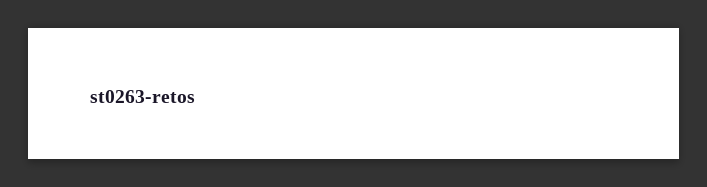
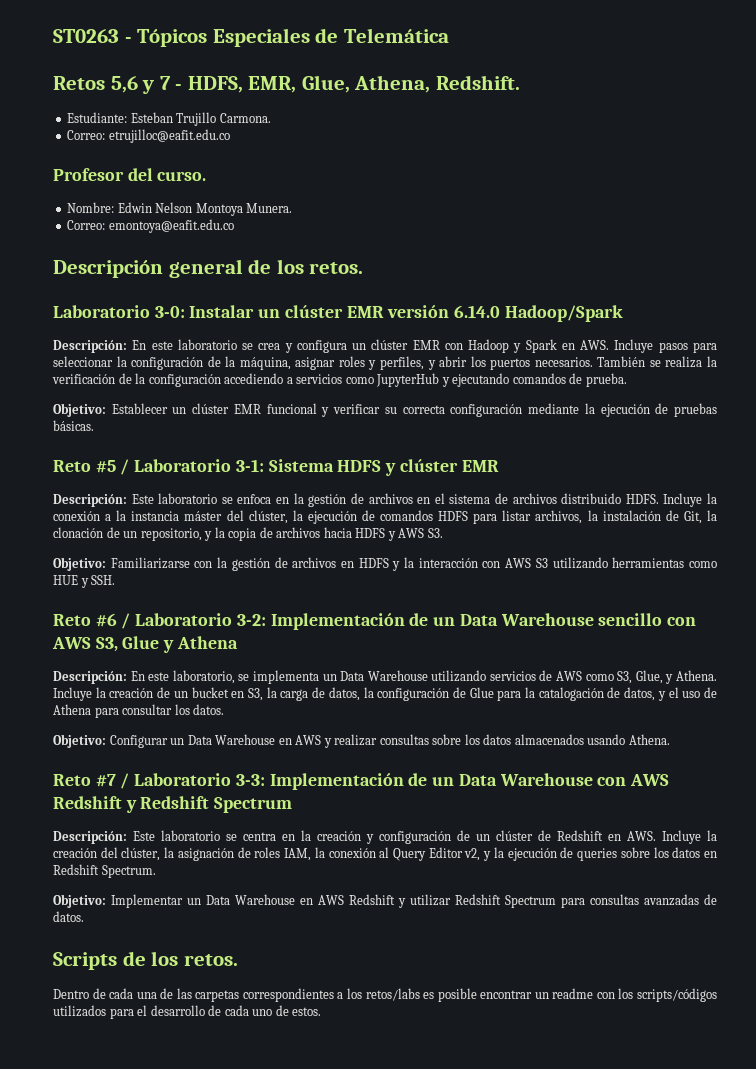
[90,90,195,103] st0263-retos -> [53,28,449,47] [53,75,520,94] [67,112,271,126] [67,129,230,143] [53,168,207,181] [67,202,293,216] [67,219,234,233] [53,259,364,278] [53,305,623,322] [53,339,717,353] [53,356,717,370] [52,373,627,387] [53,403,718,417] [53,420,94,431] [53,459,499,476] [53,493,717,507] [53,510,718,524] [53,527,443,541] [53,557,717,571] [53,575,116,588] [53,613,696,630] [52,636,238,653] [53,670,717,684] [53,687,718,701] [53,704,225,718] [53,734,670,748] [53,773,669,790] [53,796,293,813] [53,830,717,844] [53,847,718,861] [53,864,156,878] [53,894,717,908] [53,911,84,922] [53,951,238,970] [53,988,717,1002] [53,1005,322,1019] ST0263 - Tópicos Especiales de Telemática // Retos 5,6 y 7 - HDFS, EMR, Glue, Athena, Redshift. // Estudiante: Esteban Trujillo Carmona. // Correo: etrujilloc@eafit.edu.co // Profesor del curso. // Nombre: Edwin Nelson Montoya Munera. // Correo: emontoya@eafit.edu.co // Descripción general de los retos. // Laboratorio 3-0: Instalar un clúster EMR versión 6.14.0 Hadoop/Spark // Descripción: En este laboratorio se crea y configura un clúster EMR con Hadoop y Spark en AWS. Incluye pasos para seleccionar la configuración de la máquina, asignar roles y perfiles, y abrir los puertos necesarios. También se realiza la verificación de la configuración accediendo a servicios como JupyterHub y ejecutando comandos de prueba. // Objetivo: Establecer un clúster EMR funcional y verificar su correcta configuración mediante la ejecución de pruebas básicas. // Reto #5 / Laboratorio 3-1: Sistema HDFS y clúster EMR // Descripción: Este laboratorio se enfoca en la gestión de archivos en el sistema de archivos distribuido HDFS. Incluye la conexión a la instancia máster del clúster, la ejecución de comandos HDFS para listar archivos, la instalación de Git, la clonación de un repositorio, y la copia de archivos hacia HDFS y AWS S3. // Objetivo: Familiarizarse con la gestión de archivos en HDFS y la interacción con AWS S3 utilizando herramientas como HUE y SSH. // Reto #6 / Laboratorio 3-2: Implementación de un Data Warehouse sencillo con AWS S3, Glue y Athena // Descripción: En este laboratorio, se implementa un Data Warehouse utilizando servicios de AWS como S3, Glue, y Athena. Incluye la creación de un bucket en S3, la carga de datos, la configuración de Glue para la catalogación de datos, y el uso de Athena para consultar los datos. // Objetivo: Configurar un Data Warehouse en AWS y realizar consultas sobre los datos almacenados usando Athena. // Reto #7 / Laboratorio 3-3: Implementación de un Data Warehouse con AWS Redshift y Redshift Spectrum // Descripción: Este laboratorio se centra en la creación y configuración de un clúster de Redshift en AWS. Incluye la creación del clúster, la asignación de roles IAM, la conexión al Query Editor v2, y la ejecución de queries sobre los datos en Redshift Spectrum. // Objetivo: Implementar un Data Warehouse en AWS Redshift y utilizar Redshift Spectrum para consultas avanzadas de datos. // Scripts de los retos. // Dentro de cada una de las carpetas correspondientes a los retos/labs es posible encontrar un readme con los scripts/códigos utilizados para el desarrollo de cada uno de estos.

